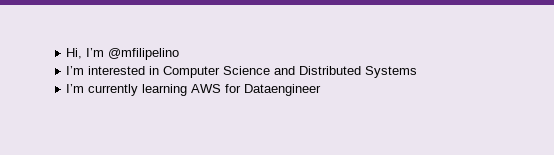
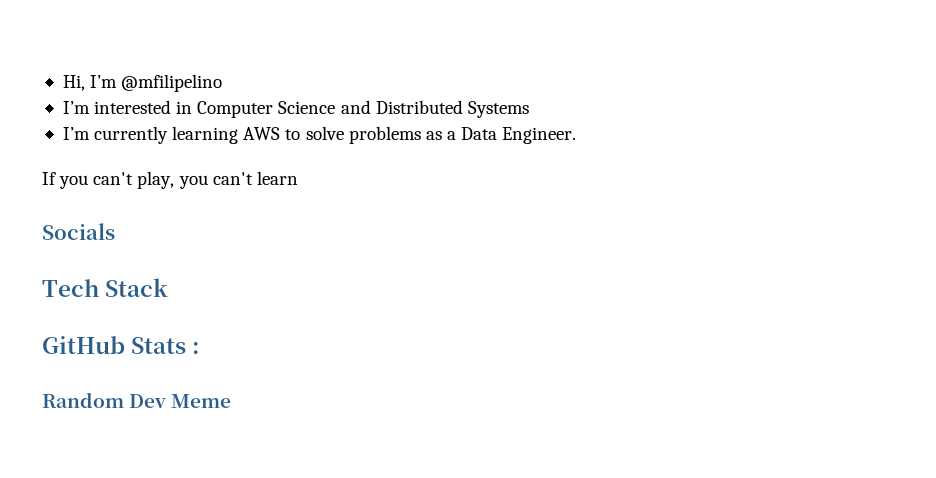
[225,84,322,96] for Dataengineer -> [285,126,577,144] [42,171,298,189] [42,223,115,240] [42,278,169,297] [42,336,201,354] [42,392,232,408] to solve problems as a Data Engineer. // If you can't play, you can't learn // Socials // Tech Stack // GitHub Stats : // Random Dev Meme

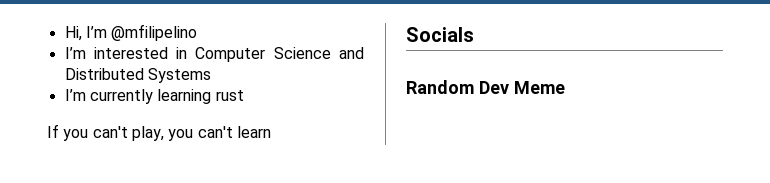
[243,126,577,144] AWS to solve problems as a Data Engineer. -> [215,90,244,101] rust
[42,278,169,297] [42,336,201,354] // Tech Stack // GitHub Stats : -> (474, 34) none

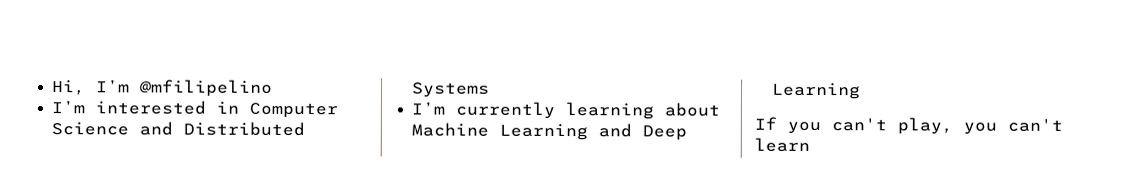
[215,90,244,101] rust -> [664,102,721,117] [411,122,688,141] [771,82,862,100] about Machine Learning and Deep Learning
[406,27,474,42] [406,80,565,94] // Socials // Random Dev Meme -> (810, 144) none

